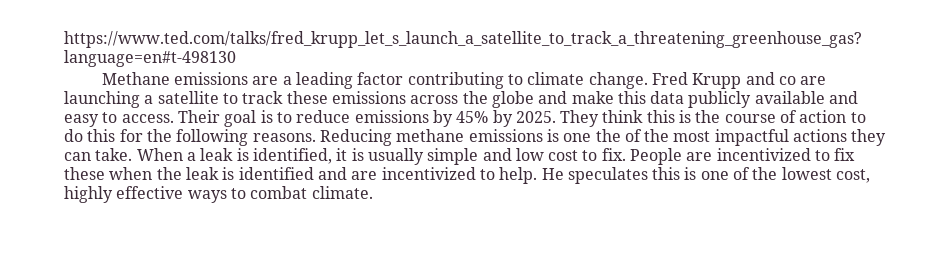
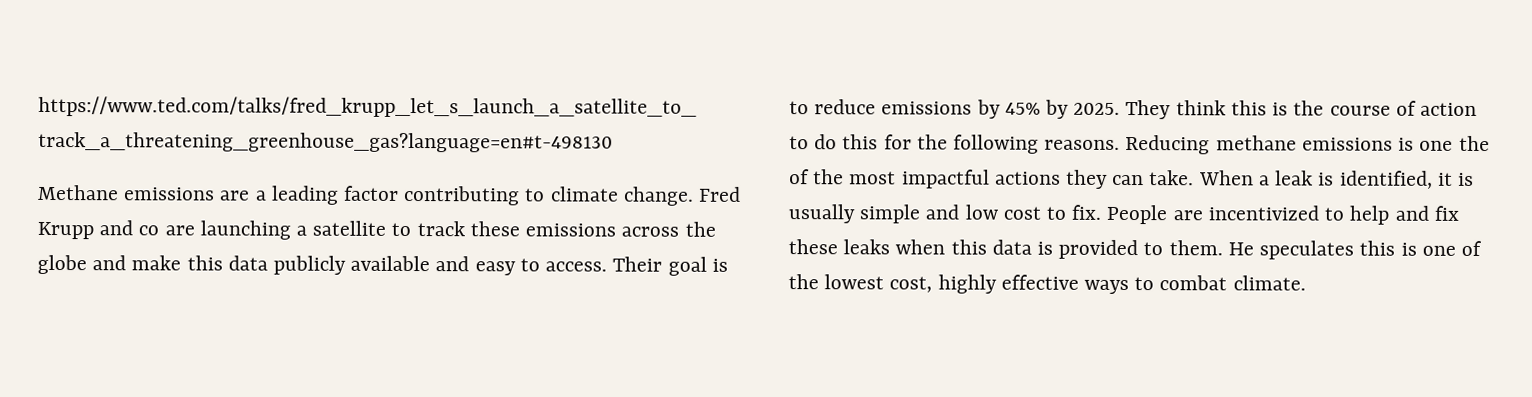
[834,148,856,161] [64,167,538,184] fix these when the leak is identified and are incentivized to help. -> [1349,205,1459,225] [788,239,1223,260] help and fix these leaks when this data is provided to them.

